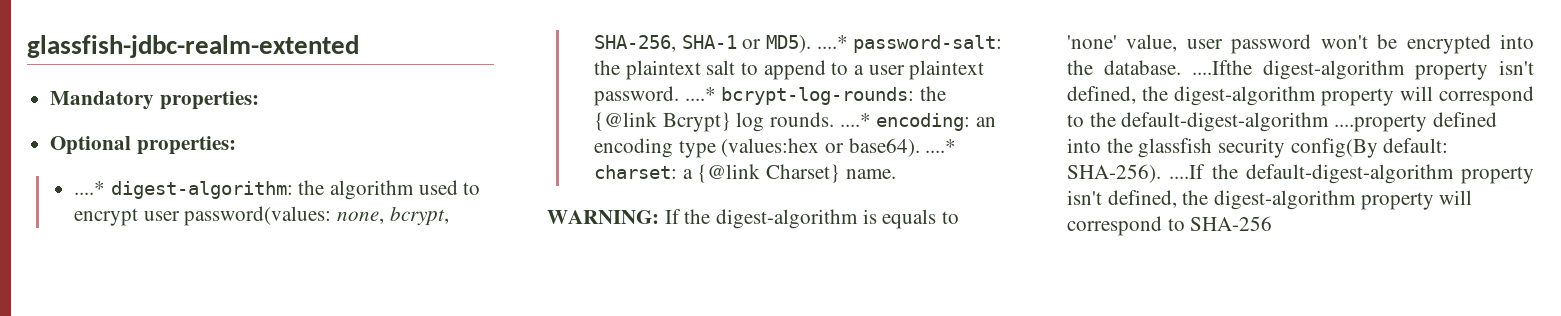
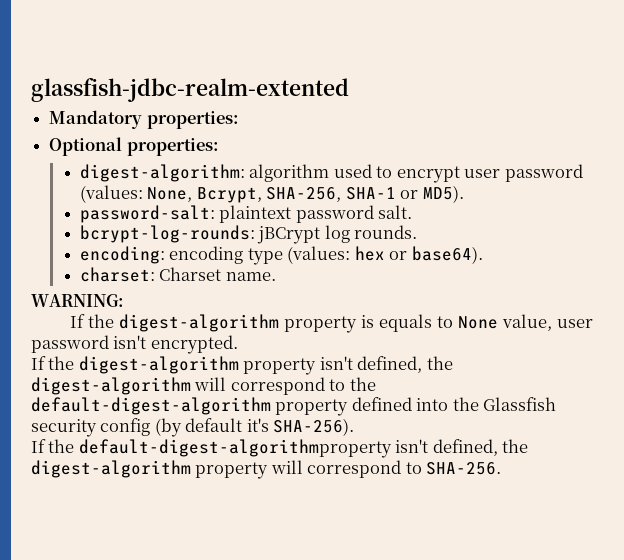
[73,180,325,199] ....* digest-algorithm: the -> [79,164,245,182] digest-algorithm:
[184,206,449,226] password(values: none, bcrypt, -> [504,164,583,182] [79,185,262,203] password (values: None, Bcrypt,
[816,35,1003,53] [593,60,985,80] [593,86,947,106] [593,112,997,132] [593,138,957,158] [593,164,841,183] ....* password-salt: the plaintext salt to append to a user plaintext password. ....* bcrypt-log-rounds: the {@link Bcrypt} log rounds. ....* encoding: an encoding type (values:hex or base64). ....* charset: a {@link Charset} -> [79,205,413,223] [79,225,418,244] [79,246,483,265] [79,267,222,282] // password-salt: plaintext password salt. // bcrypt-log-rounds: jBCrypt log rounds. // encoding: encoding type (values: hex or base64). // charset: Charset
[664,209,859,229] If the digest-algorithm -> [69,314,357,333] // If the digest-algorithm property
[942,211,960,224] [1067,35,1117,49] to 'none' -> [436,316,498,329] to None
[1320,34,1534,54] [1067,60,1534,80] [1067,86,1534,106] [1067,112,1497,132] [1067,138,1449,158] [1067,164,1534,184] [1067,190,1473,210] [1067,216,1273,236] won't be encrypted into the database. ....Ifthe digest-algorithm property isn't defined, the digest-algorithm property will correspond to the default-digest-algorithm ....property defined into the glassfish security config(By default: SHA-256). ....If the default-digest-algorithm property isn't defined, the digest-algorithm property will correspond to SHA-256 -> [113,335,238,354] [31,356,453,375] [31,377,376,395] [31,397,557,416] [31,418,355,437] [31,439,529,458] [31,460,502,479] isn't encrypted. // If the digest-algorithm property isn't defined, the digest-algorithm will correspond to the default-digest-algorithm property defined into the Glassfish security config (by default it's SHA-256). // If the default-digest-algorithmproperty isn't defined, the digest-algorithm property will correspond to SHA-256.

